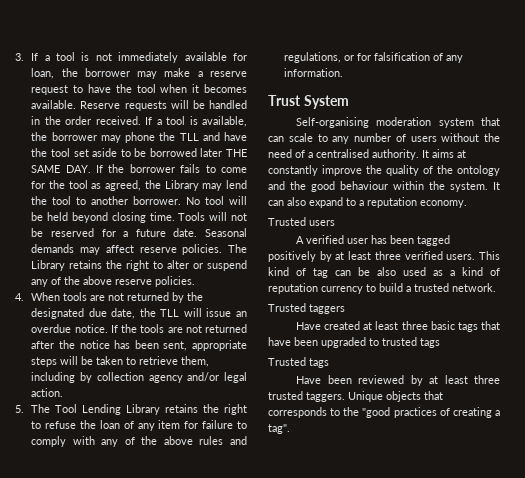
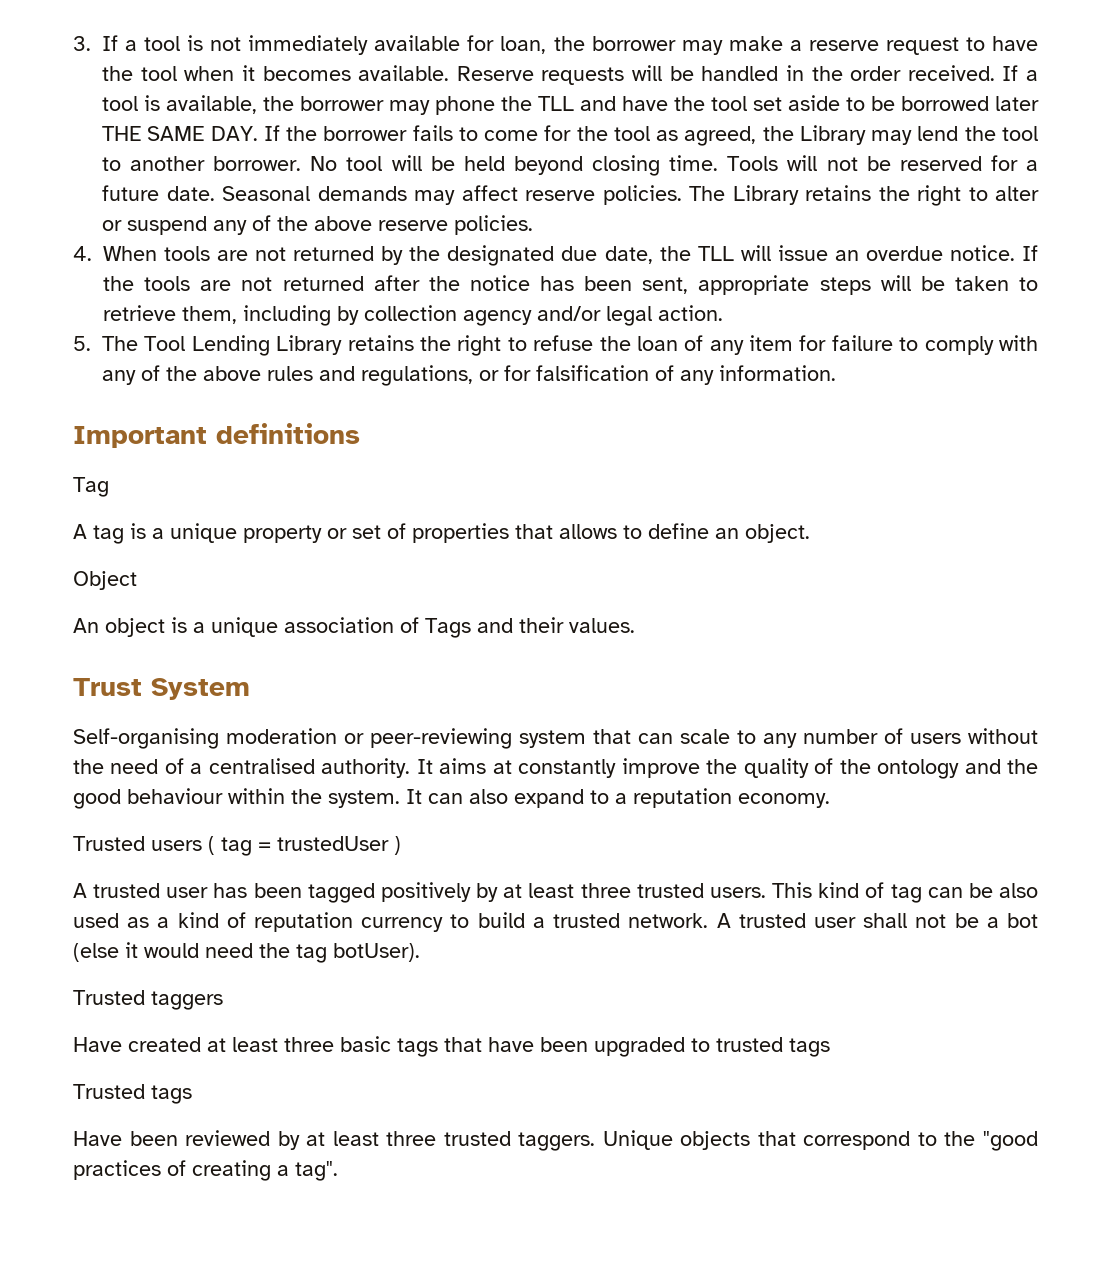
(344, 72) none -> [73,423,360,448] [73,477,109,497] [73,523,810,544] [73,571,137,590] [73,617,635,638] // Important definitions // Tag // A tag is a unique property or set of properties that allows to define an object. // Object // An object is a unique association of Tags and their values.
(432, 121) none -> [344,728,512,749] or peer-reviewing
[296,235,345,244] // A verified -> [208,836,401,856] [73,883,161,898] ( tag = trustedUser ) // A trusted
[404,251,443,260] verified -> [636,883,704,898] trusted
(496, 287) none -> [716,913,1038,928] [73,942,420,963] A trusted user shall not be a bot (else it would need the tag botUser).
[268,407,327,418] corresponds -> [803,1131,911,1150] correspond

